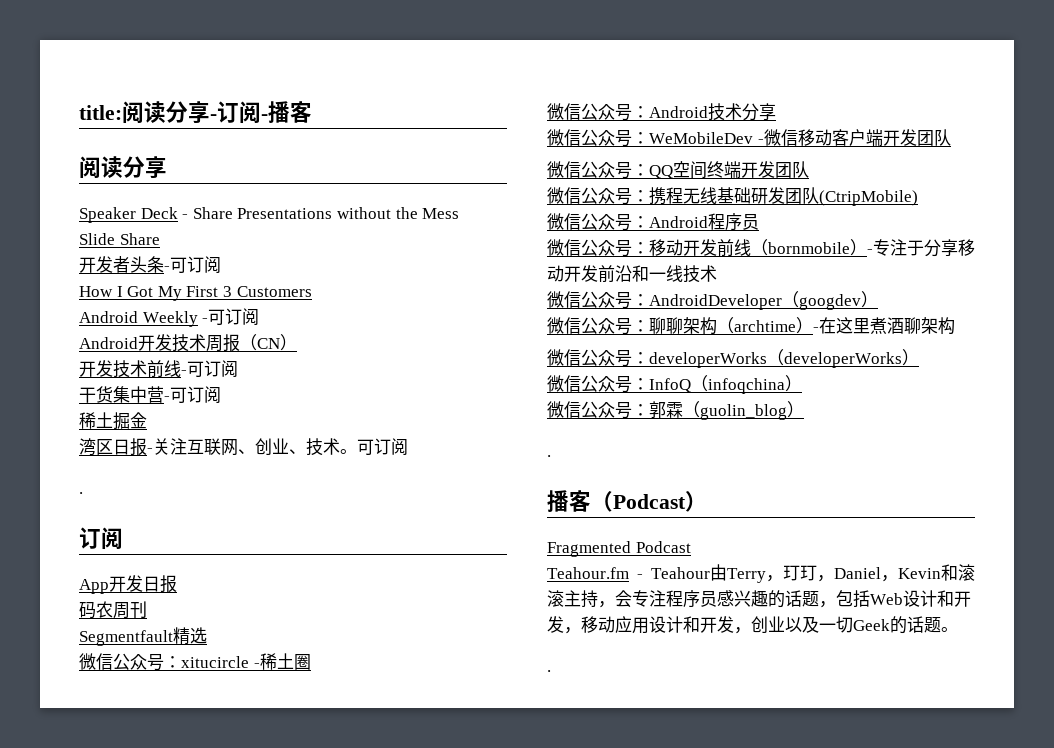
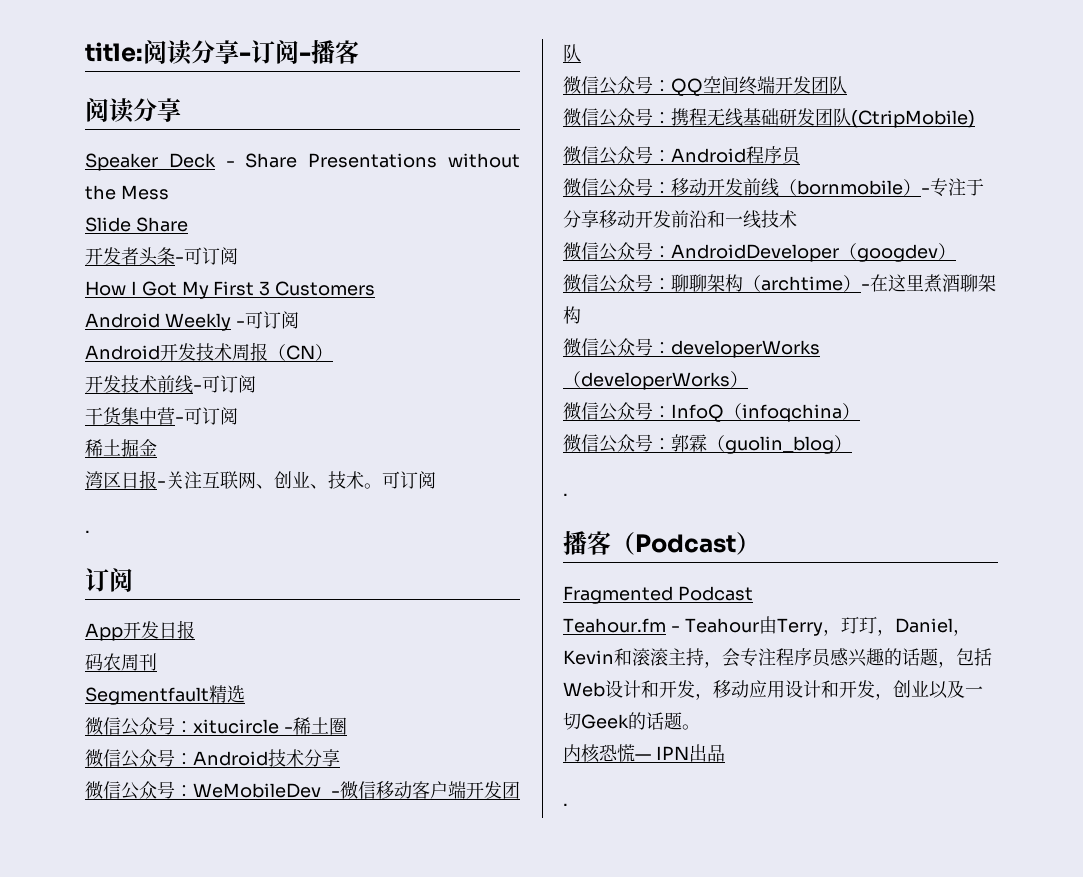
(958, 629) none -> [563,744,725,763] // 内核恐慌— IPN出品

